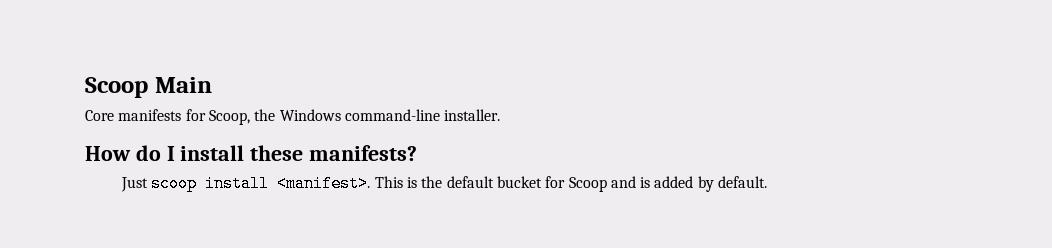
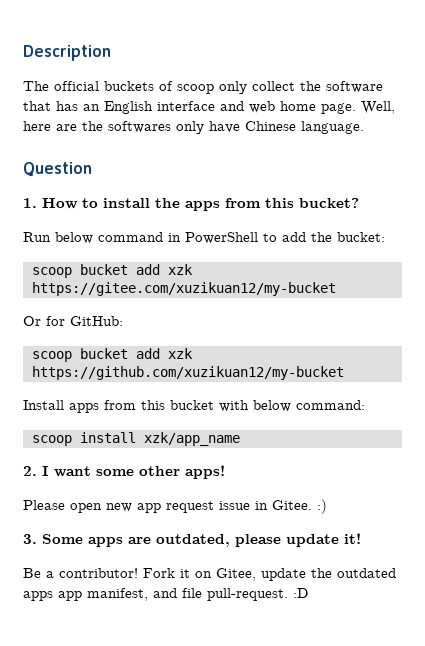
[85,77,212,98] [85,109,501,125] [85,145,418,161] [120,175,768,192] Scoop Main // Core manifests for Scoop, the Windows command-line installer. // How do I install these manifests? // Just scoop install <manifest>. This is the default bucket for Scoop and is added by default. -> [23,45,111,61] [23,81,383,94] [23,101,395,114] [23,121,364,134] [23,162,92,177] [23,198,359,211] [23,232,385,244] [31,264,193,278] [31,282,336,296] [23,316,123,326] [31,348,193,362] [31,366,344,380] [23,400,365,413] [31,432,240,446] [23,465,225,479] [23,499,327,514] [23,533,361,547] [23,568,396,581] [23,588,308,601] Description // The official buckets of scoop only collect the software that has an English interface and web home page. Well, here are the softwares only have Chinese language. // Question // 1. How to install the apps from this bucket? // Run below command in PowerShell to add the bucket: // scoop bucket add xzk https://gitee.com/xuzikuan12/my-bucket // Or for GitHub: // scoop bucket add xzk https://github.com/xuzikuan12/my-bucket // Install apps from this bucket with below command: // scoop install xzk/app_name // 2. I want some other apps! // Please open new app request issue in Gitee. :) // 3. Some apps are outdated, please update it! // Be a contributor! Fork it on Gitee, update the outdated apps app manifest, and file pull-request. :D

